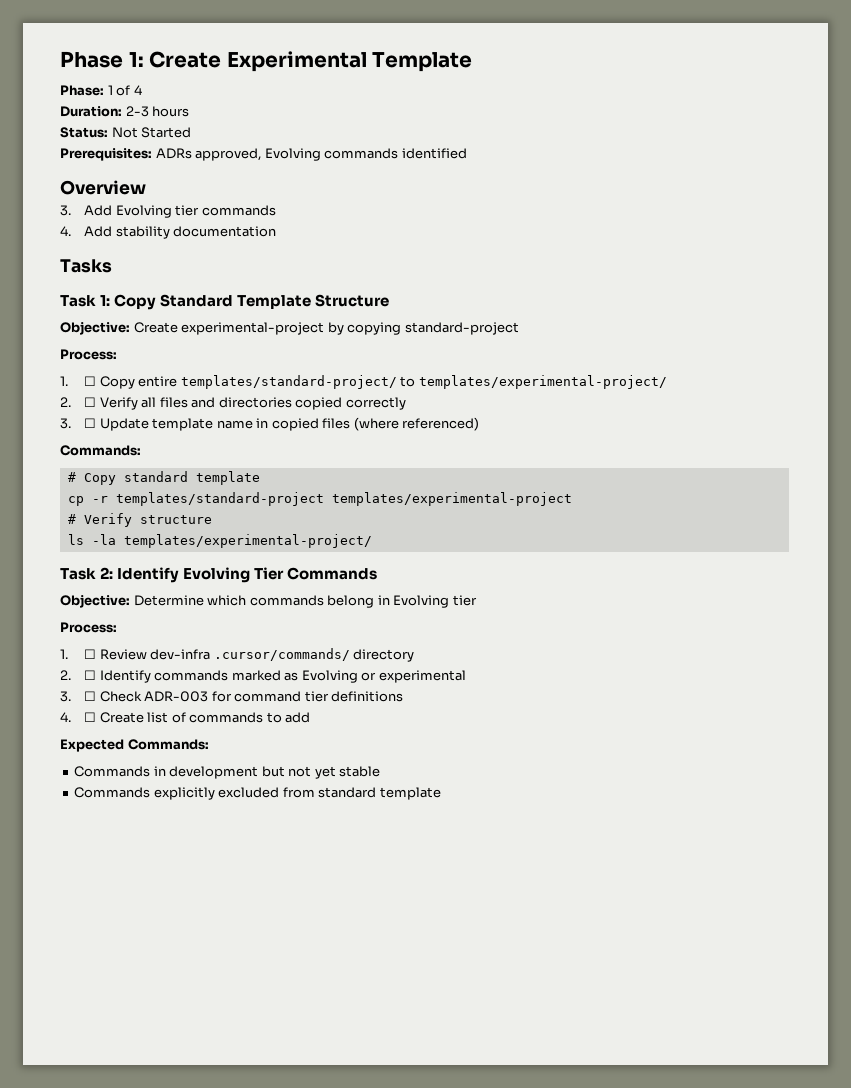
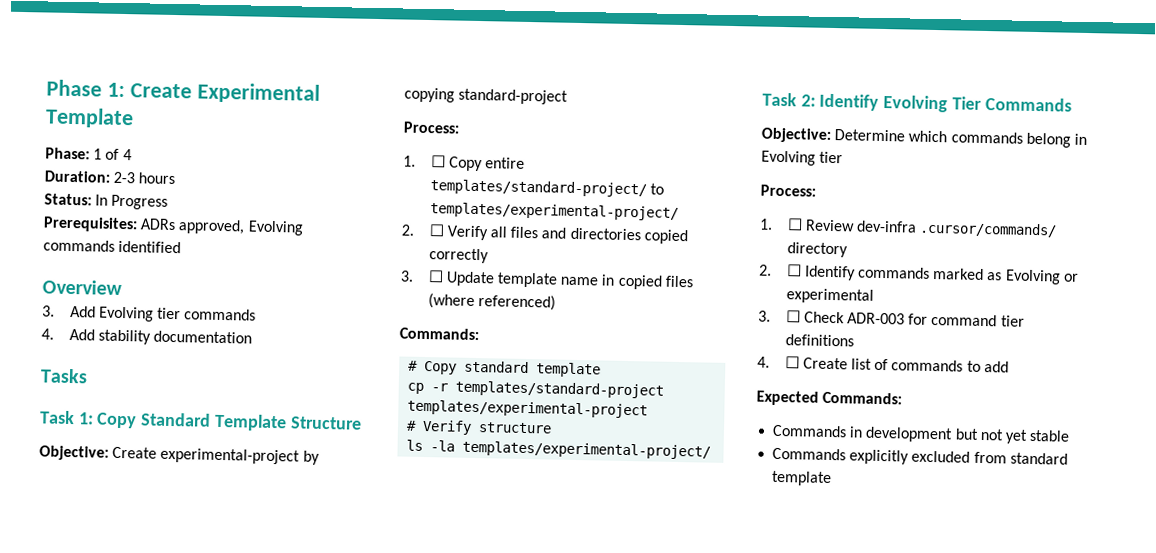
[111,127,192,138] Not Started -> [95,194,169,210] In Progress

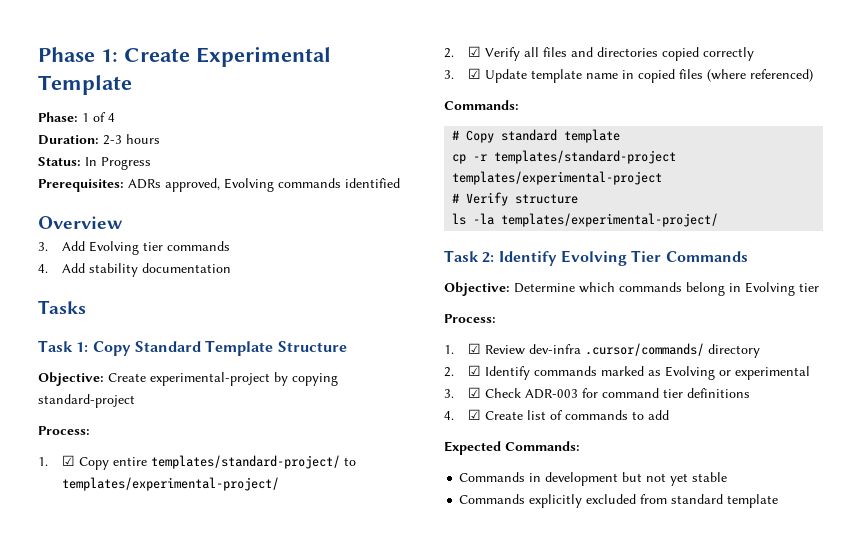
[430,155,446,168] ☐ -> [61,455,75,466] ☑
[428,224,445,237] ☐ -> [467,46,481,57] ☑
[427,270,444,283] ☐ -> [467,68,481,79] ☑
[786,218,803,231] ☐ -> [467,343,481,354] ☑
[786,264,802,277] ☐ -> [467,365,481,376] ☑
[785,310,801,323] ☐ -> [467,387,481,398] ☑
[784,356,800,369] ☐ -> [467,409,481,420] ☑

